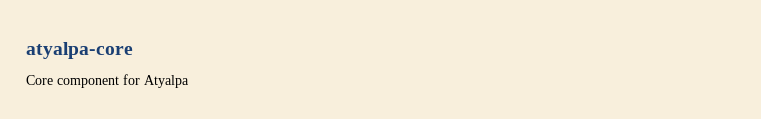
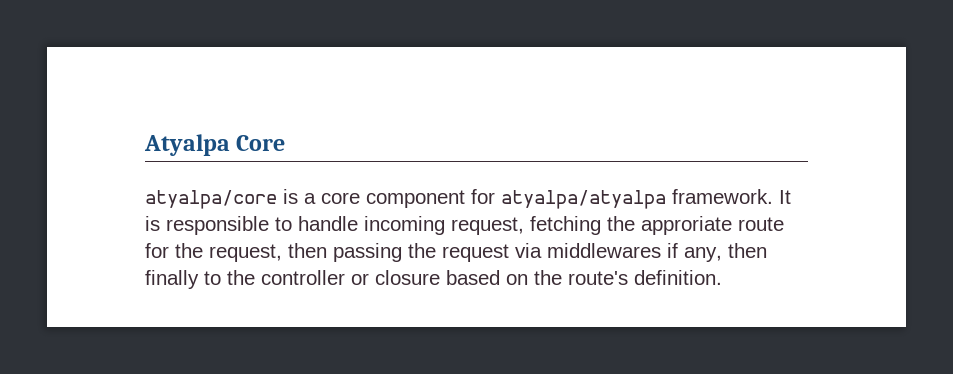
[26,42,133,59] [26,74,189,88] atyalpa-core // Core component for Atyalpa -> [144,134,286,156] [145,189,791,209] [145,216,784,235] [145,243,767,262] [145,270,722,289] Atyalpa Core // atyalpa/core is a core component for atyalpa/atyalpa framework. It is responsible to handle incoming request, fetching the approriate route for the request, then passing the request via middlewares if any, then finally to the controller or closure based on the route's definition.

